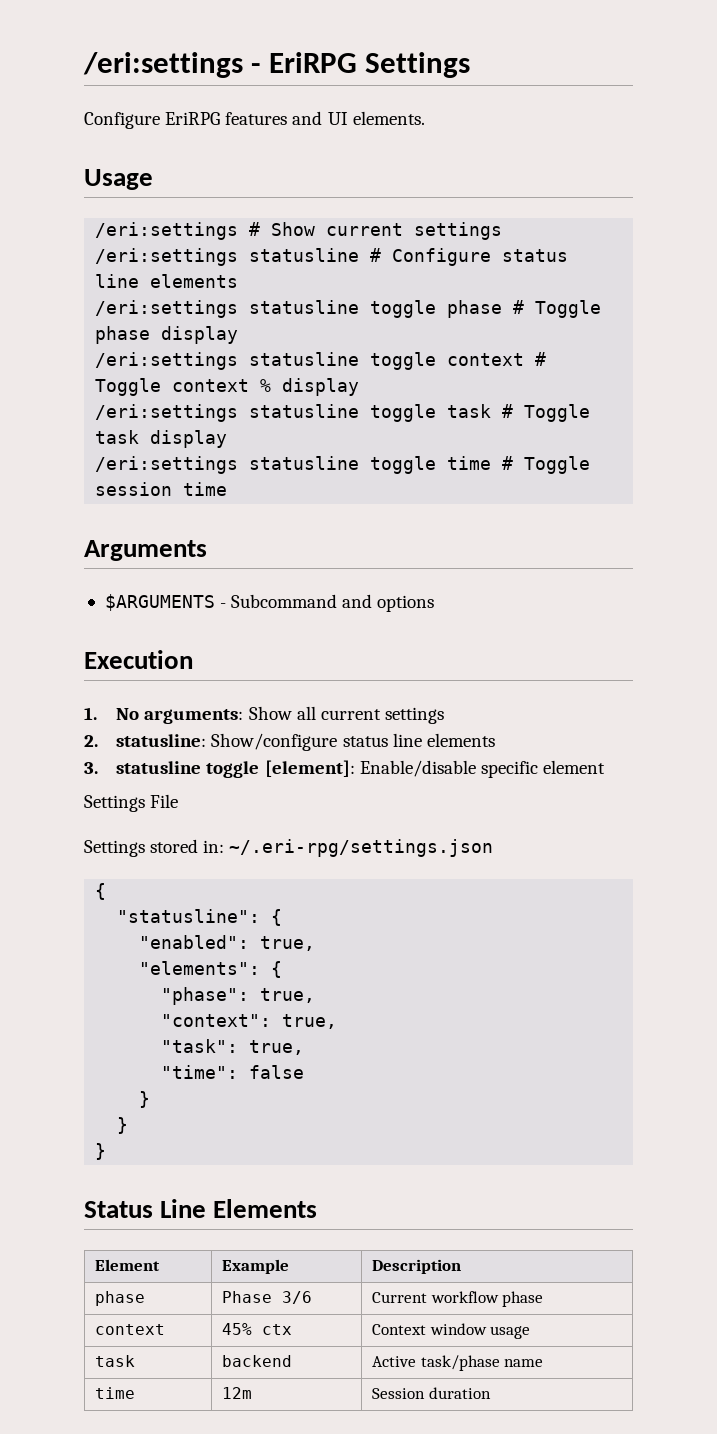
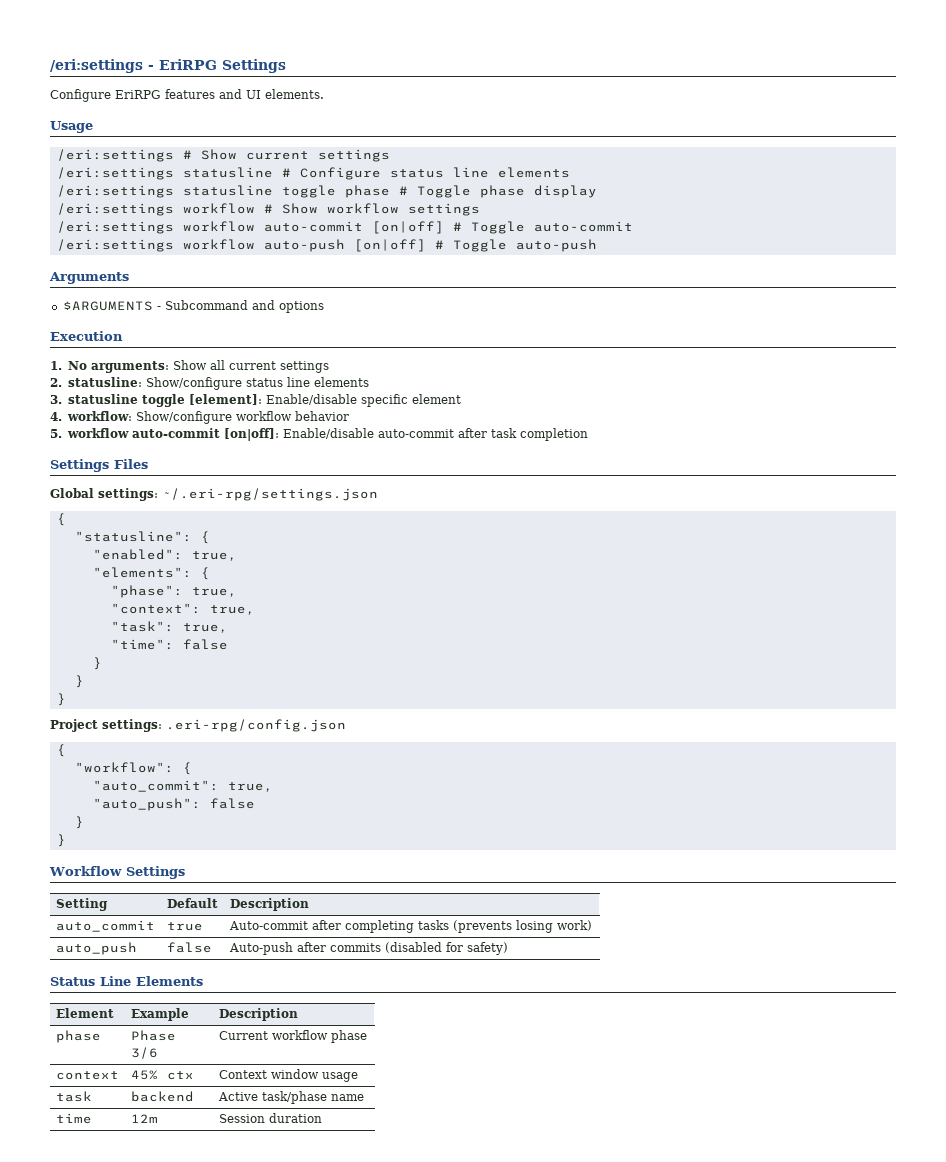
[249,352,547,370] [95,378,360,396] [95,404,591,422] [95,430,228,448] [95,456,591,474] [95,482,228,496] statusline toggle context # Toggle context % display // /eri:settings statusline toggle task # Toggle task display // /eri:settings statusline toggle time # Toggle session time -> [182,203,480,216] [56,221,633,234] [56,239,597,252] workflow # Show workflow settings // /eri:settings workflow auto-commit [on|off] # Toggle auto-commit // /eri:settings workflow auto-push [on|off] # Toggle auto-push
[84,794,179,812] [84,839,225,857] Settings File // Settings stored in: -> [50,411,349,424] [50,428,588,441] [50,459,148,472] [50,488,158,501] 4. workflow: Show/configure workflow behavior // 5. workflow auto-commit [on|off]: Enable/disable auto-commit after task completion // Settings Files // Global settings:
(107, 1151) none -> [50,719,346,732] [56,744,66,757] [74,762,192,775] [92,780,273,792] [92,798,255,811] [74,816,84,829] [56,834,66,847] [49,866,185,879] [55,898,108,911] [166,898,218,908] [229,898,309,911] [55,920,155,932] [166,922,203,931] [228,920,592,933] [55,942,137,955] [166,942,212,953] [228,942,508,955] // Project settings: .eri-rpg/config.json // { // "workflow": { // "auto_commit": true, // "auto_push": false // } // } // Workflow Settings // Setting | Default | Description // auto_commit | true | Auto-commit after completing tasks (prevents losing work) // auto_push | false | Auto-push after commits (disabled for safety)

